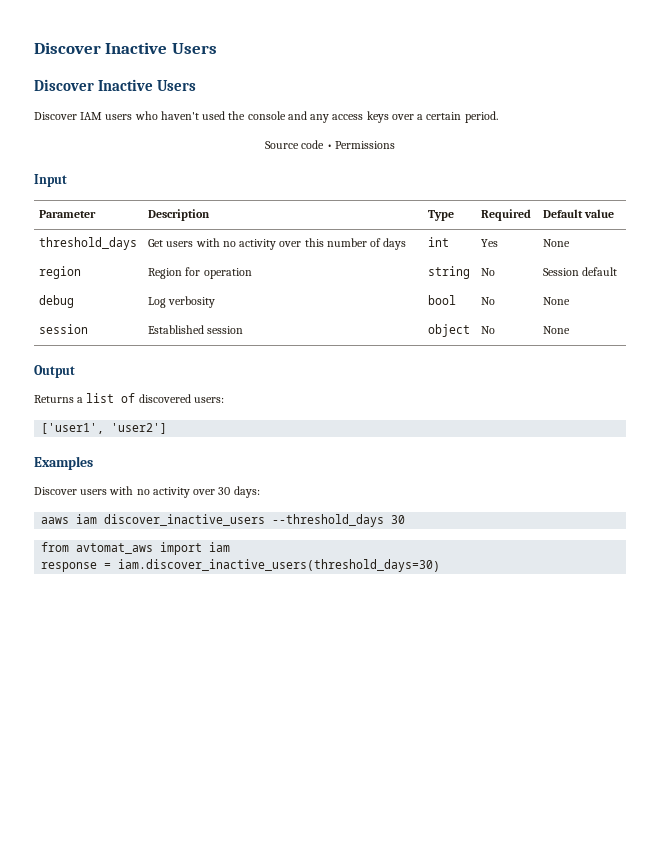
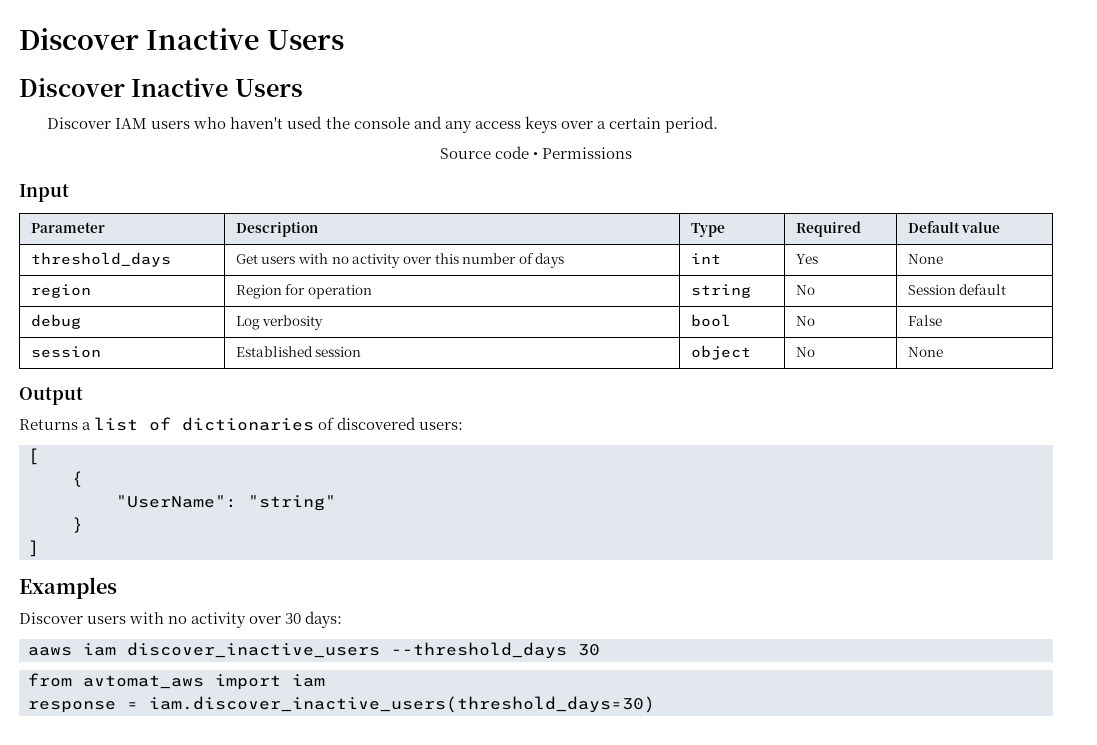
[543,297,571,305] | None -> [907,315,942,326] | False
(136, 398) none -> [182,417,335,431] dictionaries of
[41,423,168,434] ['user1', 'user2'] -> [28,448,39,465] [72,471,83,487] [116,495,336,511] [72,517,83,533] [28,540,39,557] [ // { // "UserName": "string" // } // ]

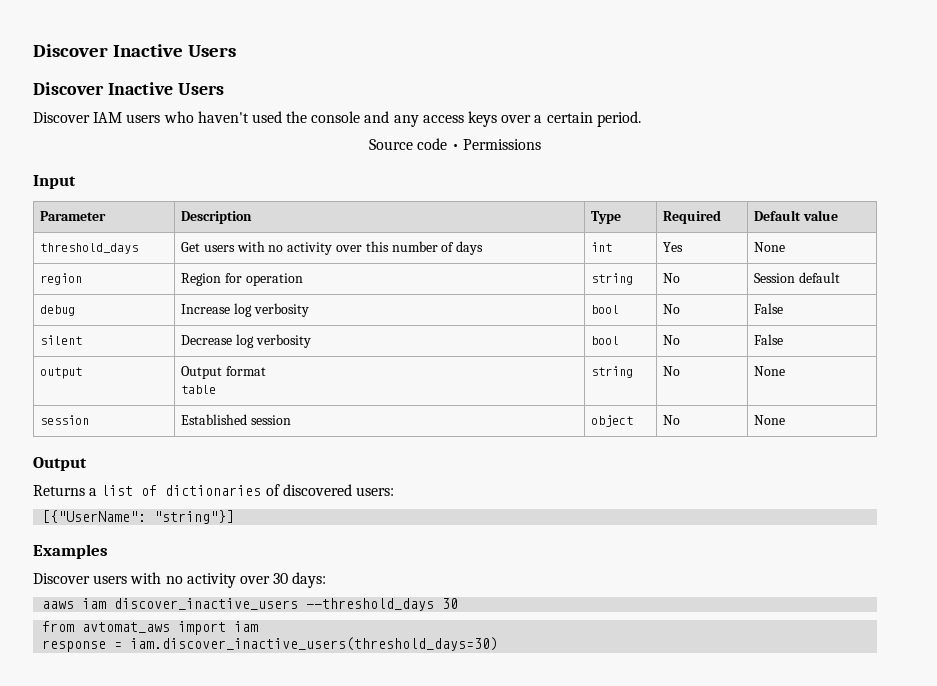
[235,315,324,330] [690,314,731,327] [795,316,815,326] [907,315,942,326] Log verbosity | bool | No | False -> [181,303,309,317] [591,305,620,314] [663,304,681,314] [754,303,784,314] [40,335,83,345] [181,334,311,348] [591,336,620,345] [663,335,681,345] [754,334,784,345] [40,367,83,379] [181,366,266,379] [181,385,217,394] [591,366,634,378] [663,366,681,376] [754,366,786,376] Increase log verbosity | bool | No | False // silent | Decrease log verbosity | bool | No | False // output | Output format // table | string | No | None
[28,448,39,465] [72,471,83,487] [116,495,336,511] [72,517,83,533] [28,540,39,557] [ // { // "UserName": "string" // } // ] -> [42,510,235,524] [{"UserName": "string"}]

